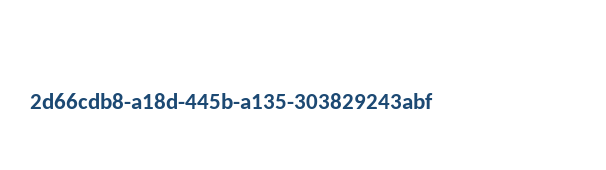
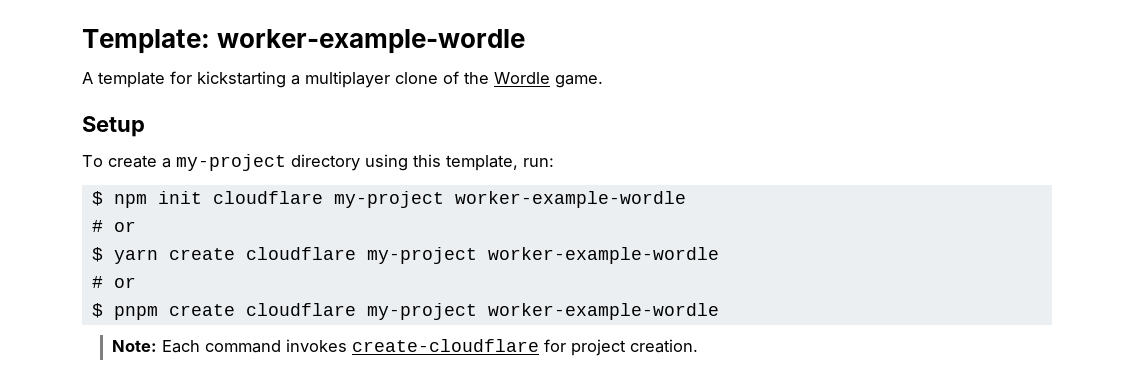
[30,93,433,109] 2d66cdb8-a18d-445b-a135-303829243abf -> [82,29,526,54] [82,71,603,88] [82,116,145,137] [82,154,554,171] [91,191,686,208] [91,220,136,232] [91,247,719,264] [91,276,136,288] [91,303,719,320] [111,339,698,356] Template: worker-example-wordle // A template for kickstarting a multiplayer clone of the Wordle game. // Setup // To create a my-project directory using this template, run: // $ npm init cloudflare my-project worker-example-wordle // # or // $ yarn create cloudflare my-project worker-example-wordle // # or // $ pnpm create cloudflare my-project worker-example-wordle // Note: Each command invokes create-cloudflare for project creation.

